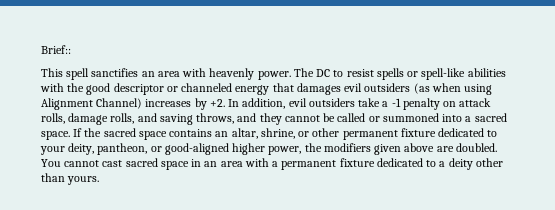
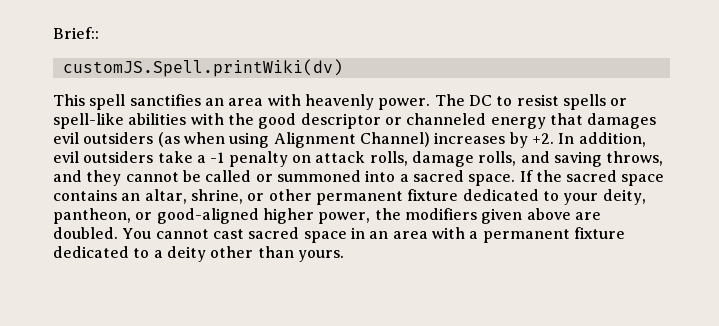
(71, 49) none -> [62,59,343,77] // customJS.Spell.printWiki(dv)

